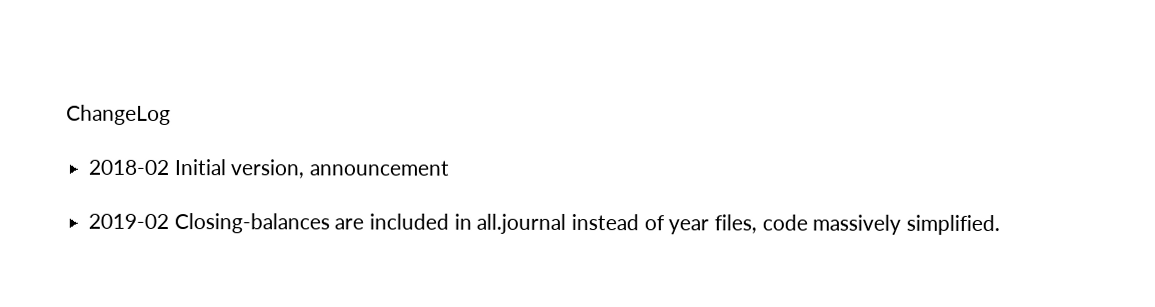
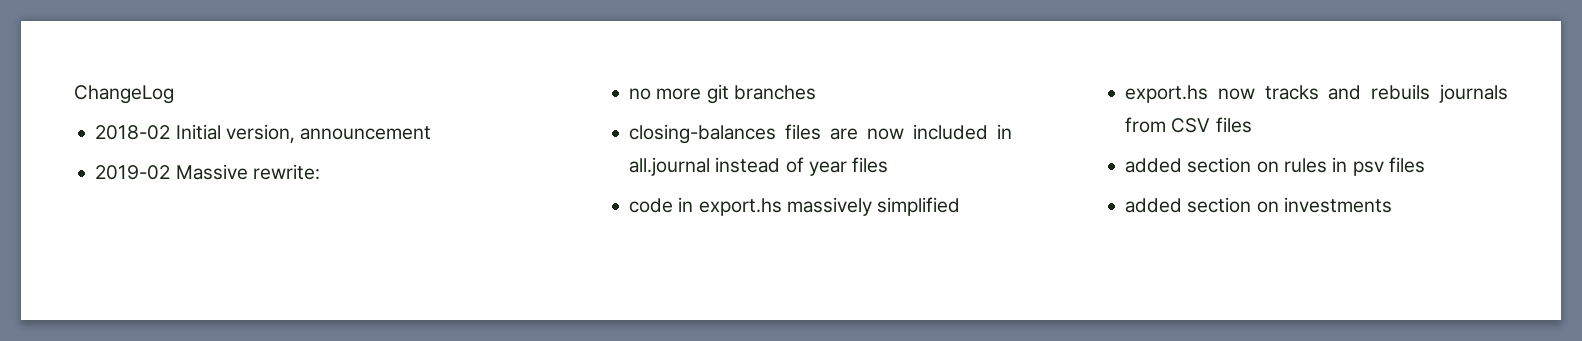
[173,213,365,234] Closing-balances are -> [175,164,320,180] [629,84,817,104] [629,124,905,144] Massive rewrite: // no more git branches // closing-balances files are now
[714,214,1001,236] files, code massively simplified. -> [852,157,889,173] [629,197,961,216] [1125,84,1508,103] [1125,117,1252,133] [1125,157,1425,176] [1125,197,1393,213] files // code in export.hs massively simplified // export.hs now tracks and rebuils journals from CSV files // added section on rules in psv files // added section on investments

